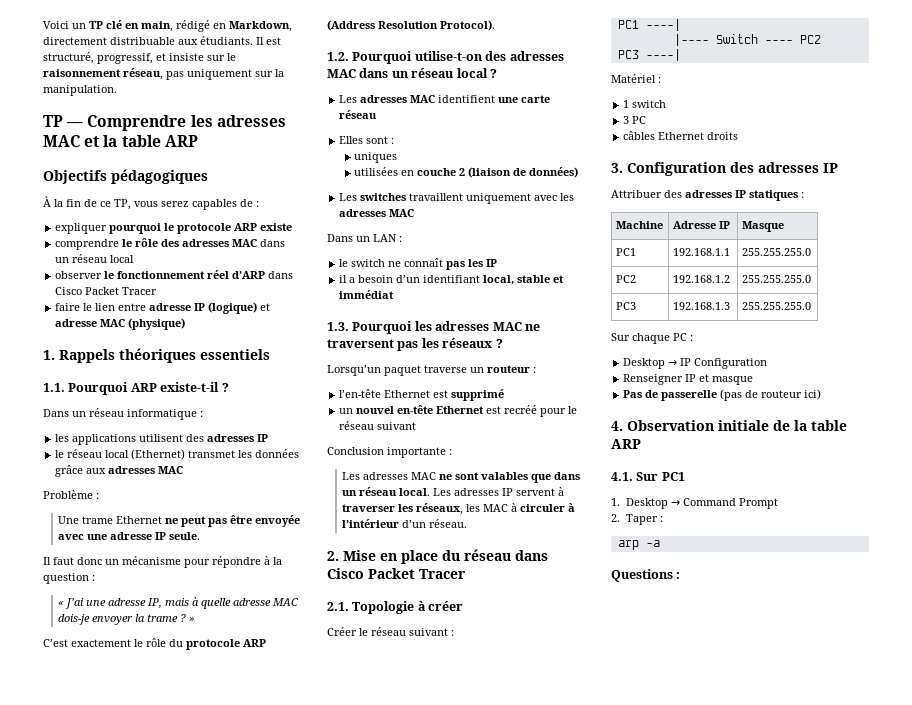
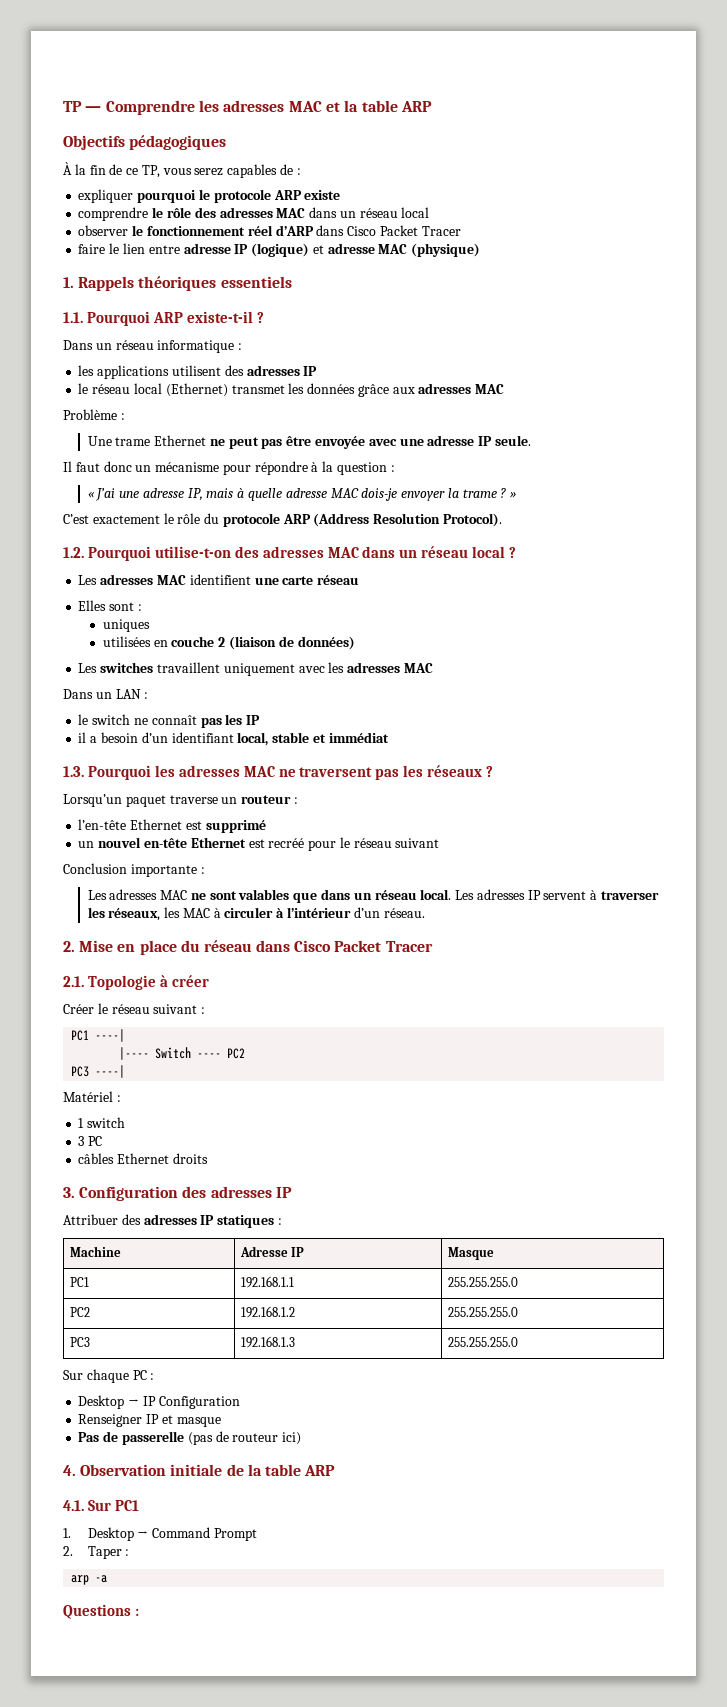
[43,20,292,32] [43,36,281,45] [43,52,236,64] [43,68,284,80] [43,85,117,96] Voici un TP clé en main, rédigé en Markdown, directement distribuable aux étudiants. Il est structuré, progressif, et insiste sur le raisonnement réseau, pas uniquement sur la manipulation. // -> (63, 106) none

